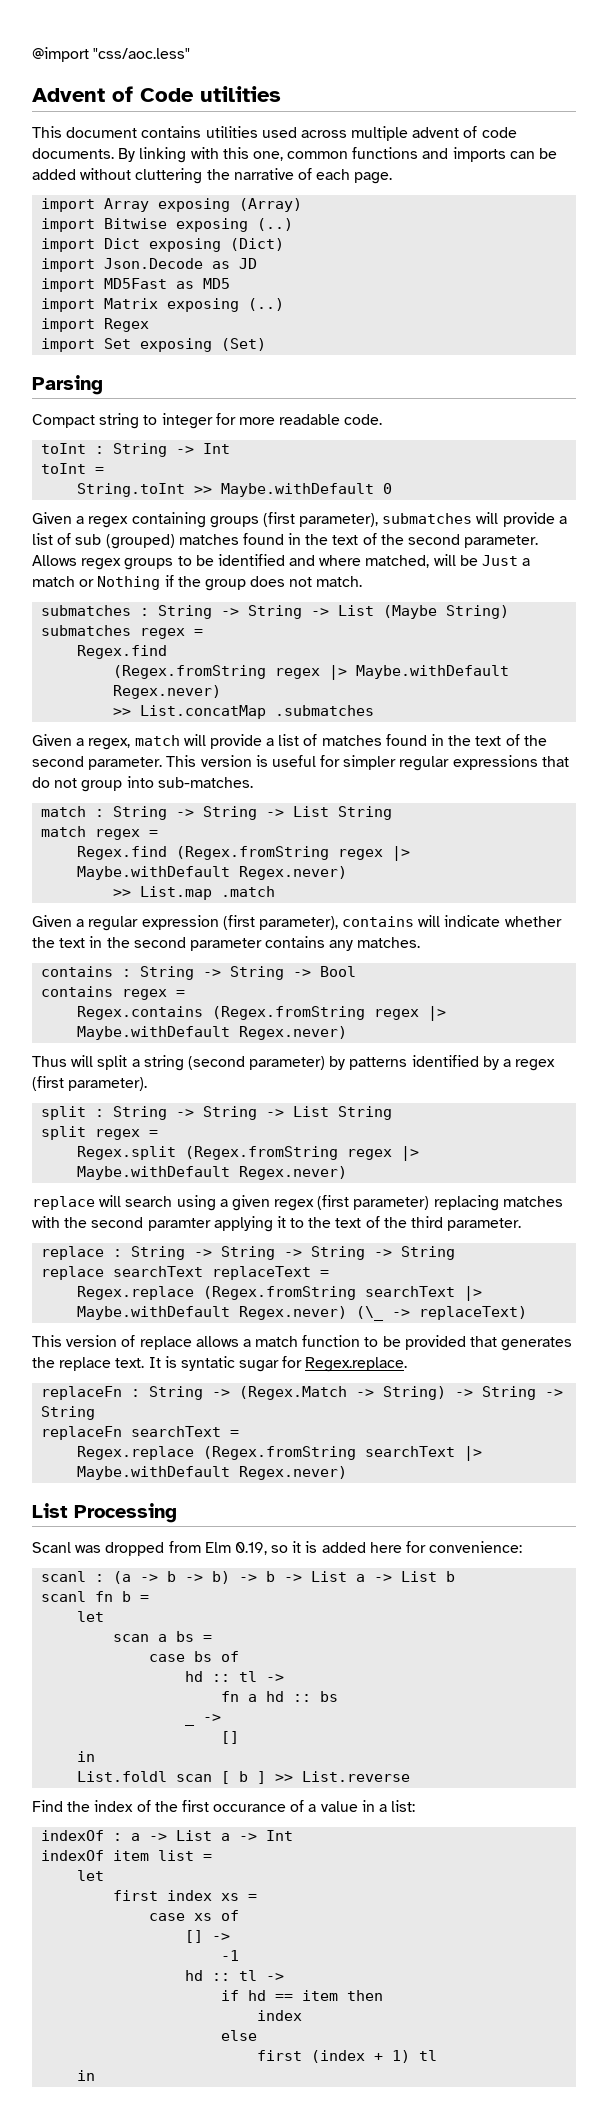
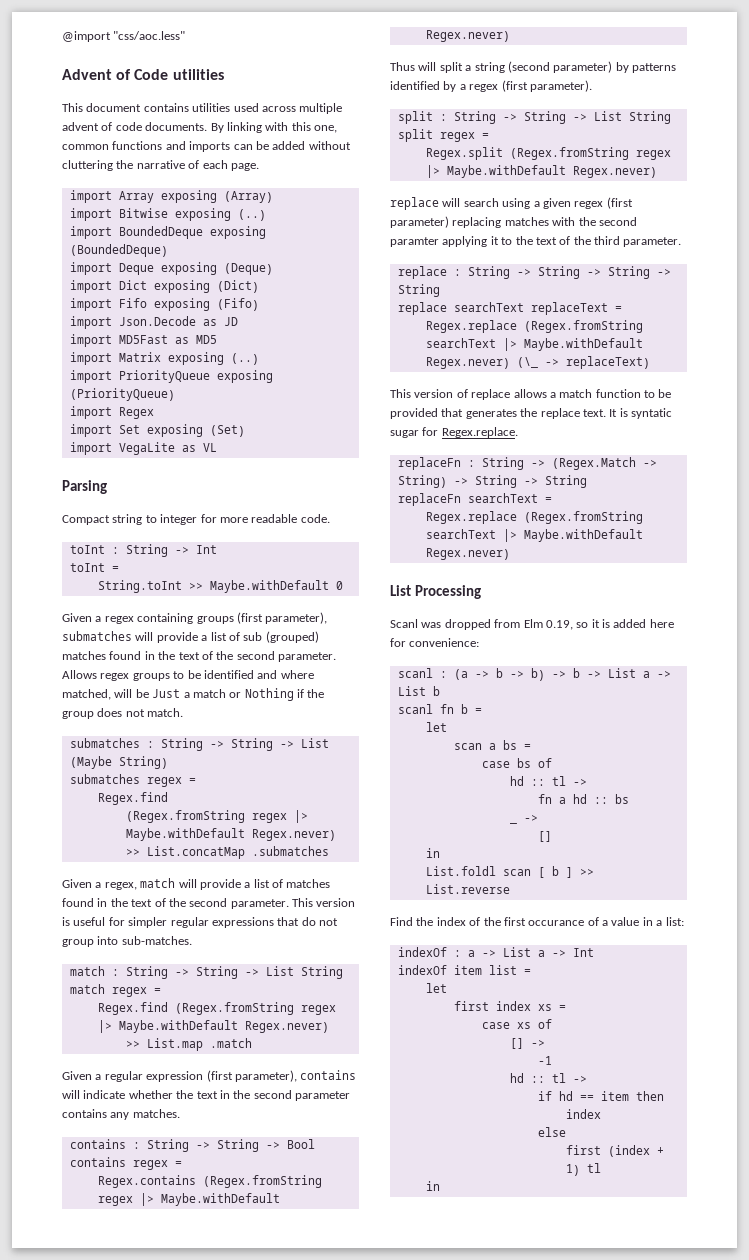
(294, 224) none -> [69,226,266,239] [69,244,168,257] [69,262,273,275] // import BoundedDeque exposing (BoundedDeque) // import Deque exposing (Deque)
(285, 244) none -> [69,298,259,311] // import Fifo exposing (Fifo)
(285, 304) none -> [69,370,273,383] [69,388,175,401] // import PriorityQueue exposing (PriorityQueue)
(267, 344) none -> [69,442,217,455] // import VegaLite as VL

